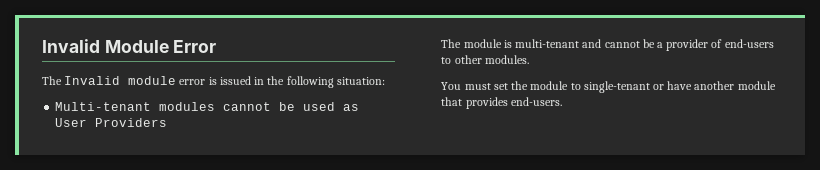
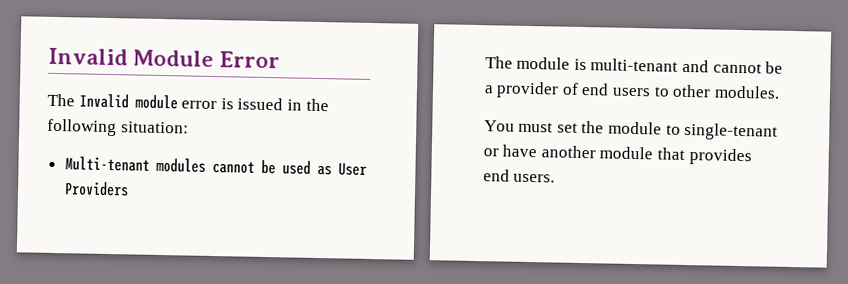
[724,39,774,48] end-users -> [581,82,651,97] end users
[510,97,562,106] end-users. -> [482,169,556,183] end users.

